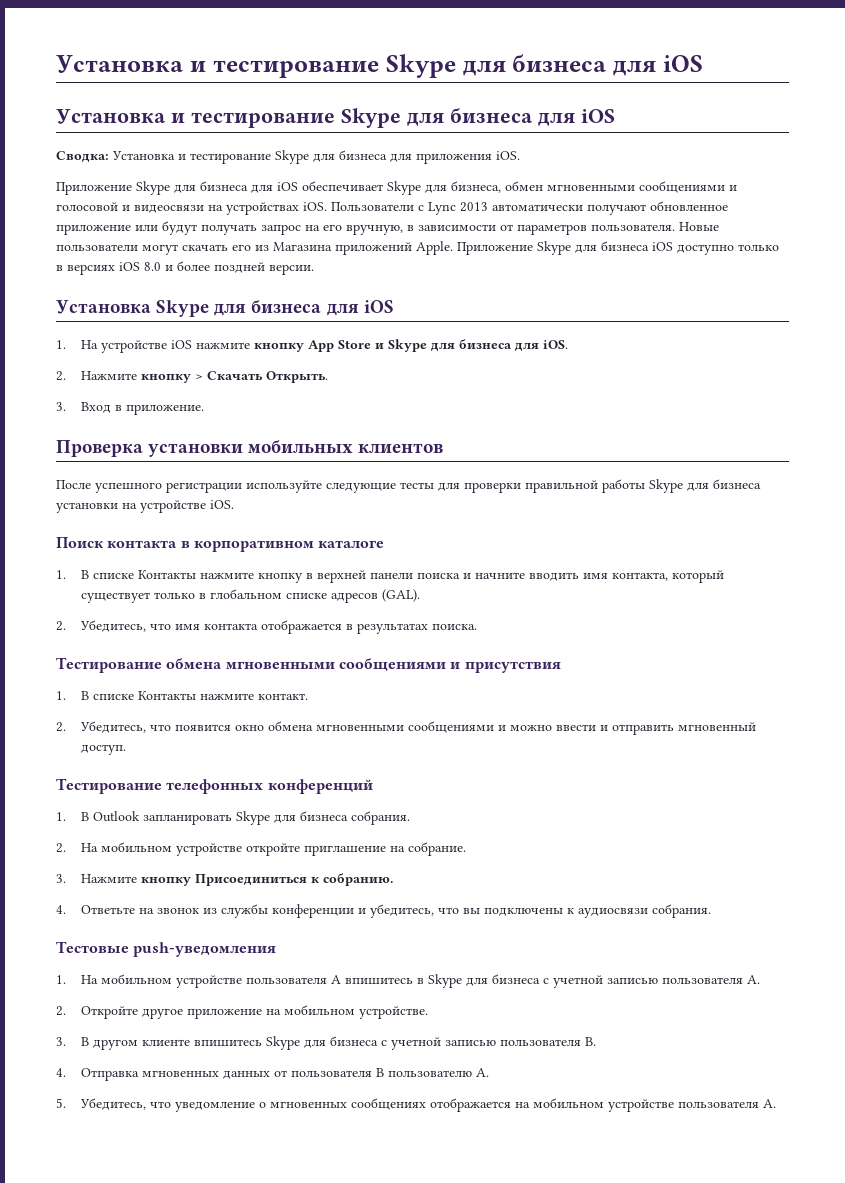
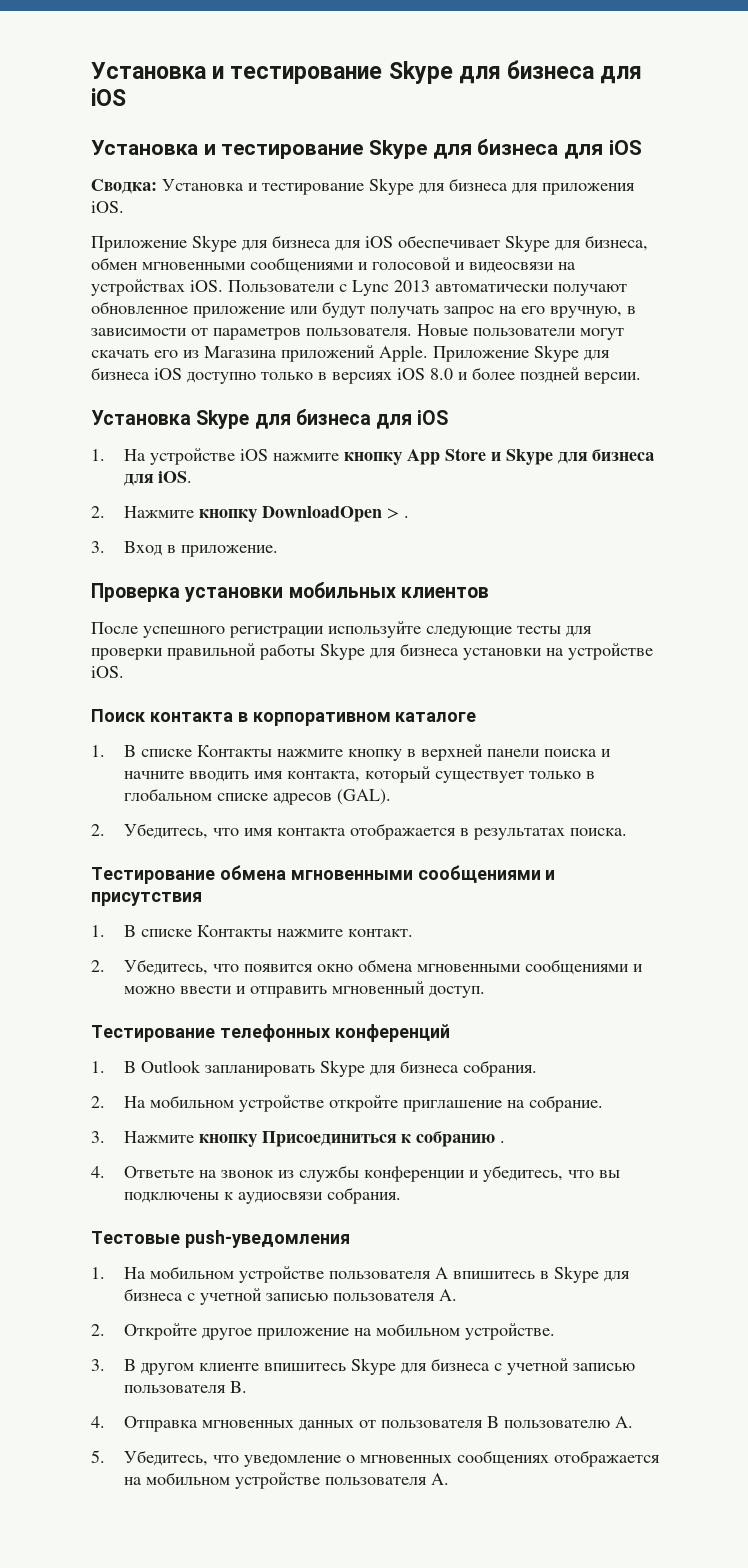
[195,371,329,383] > Скачать Открыть. -> [261,506,409,522] DownloadOpen > .
[323,873,394,886] собранию. -> [415,1131,505,1147] собранию .

